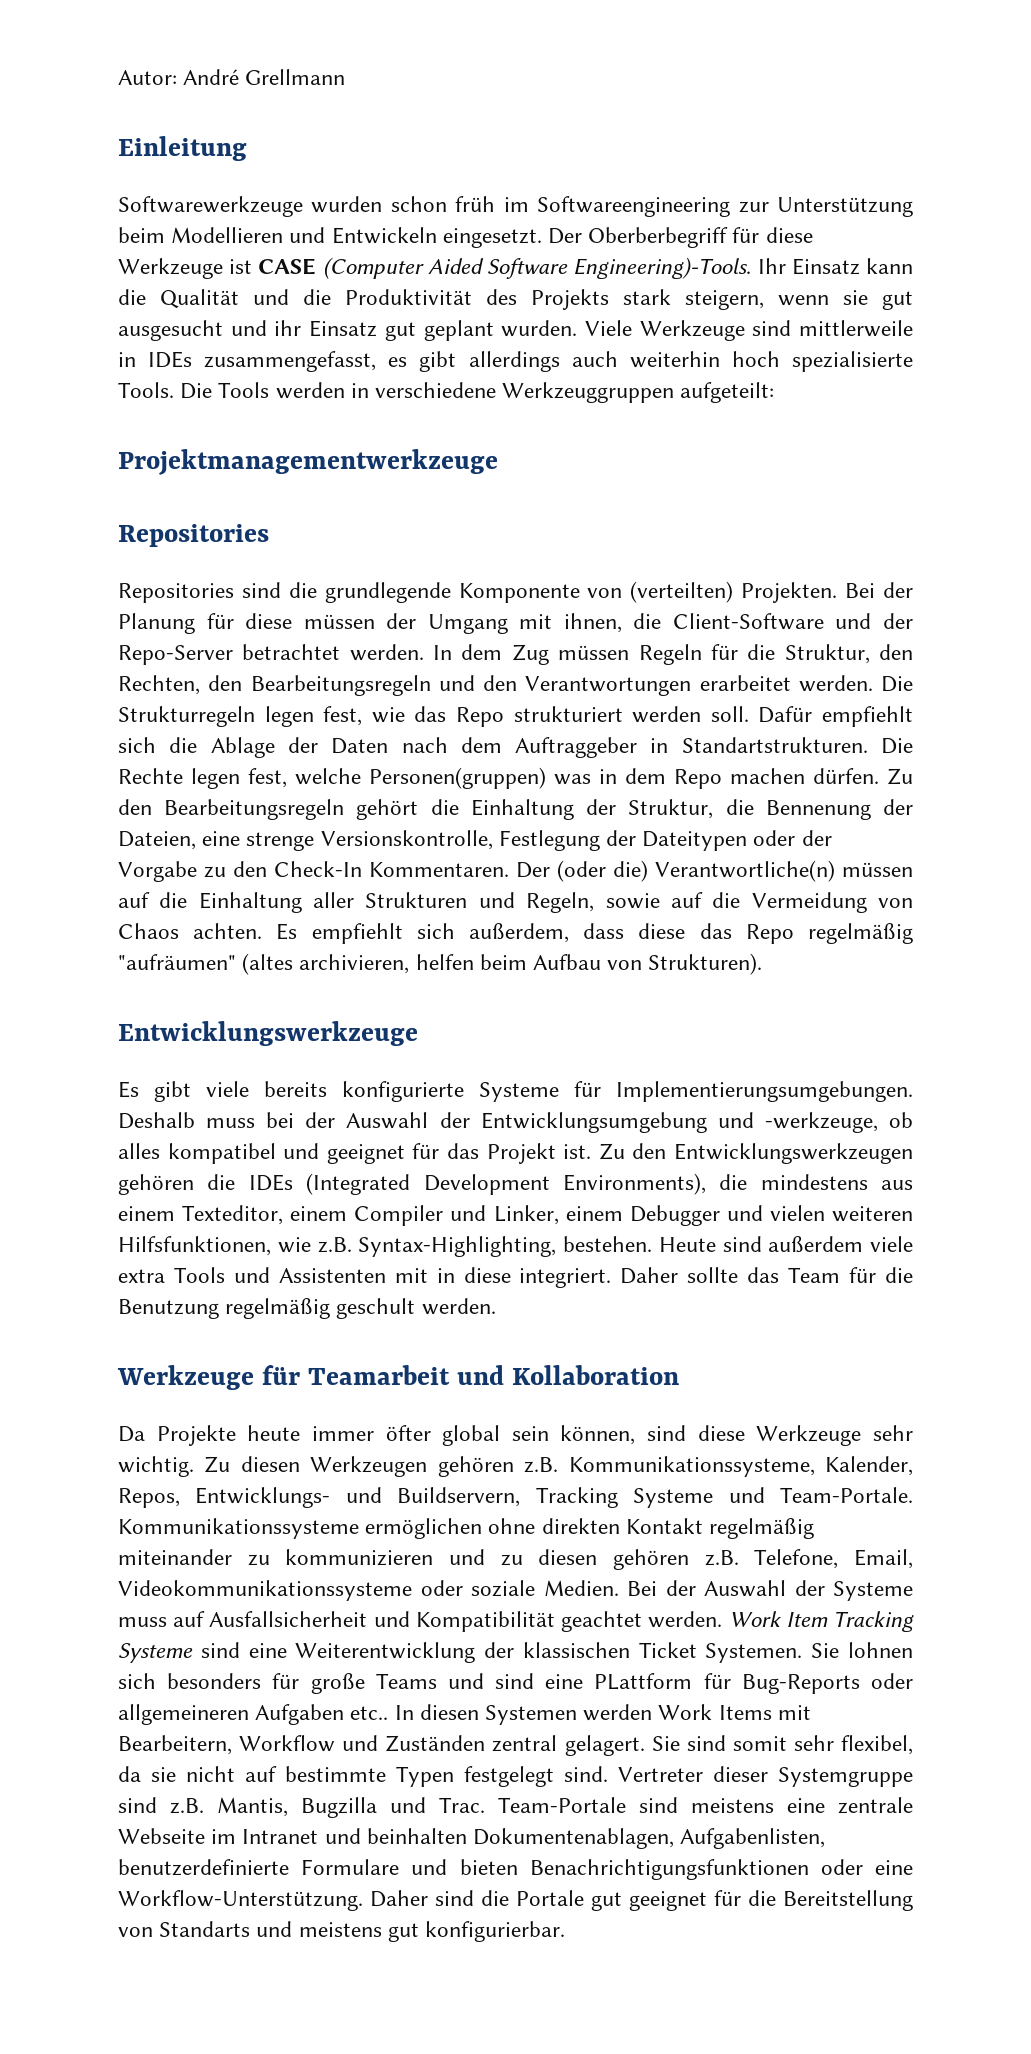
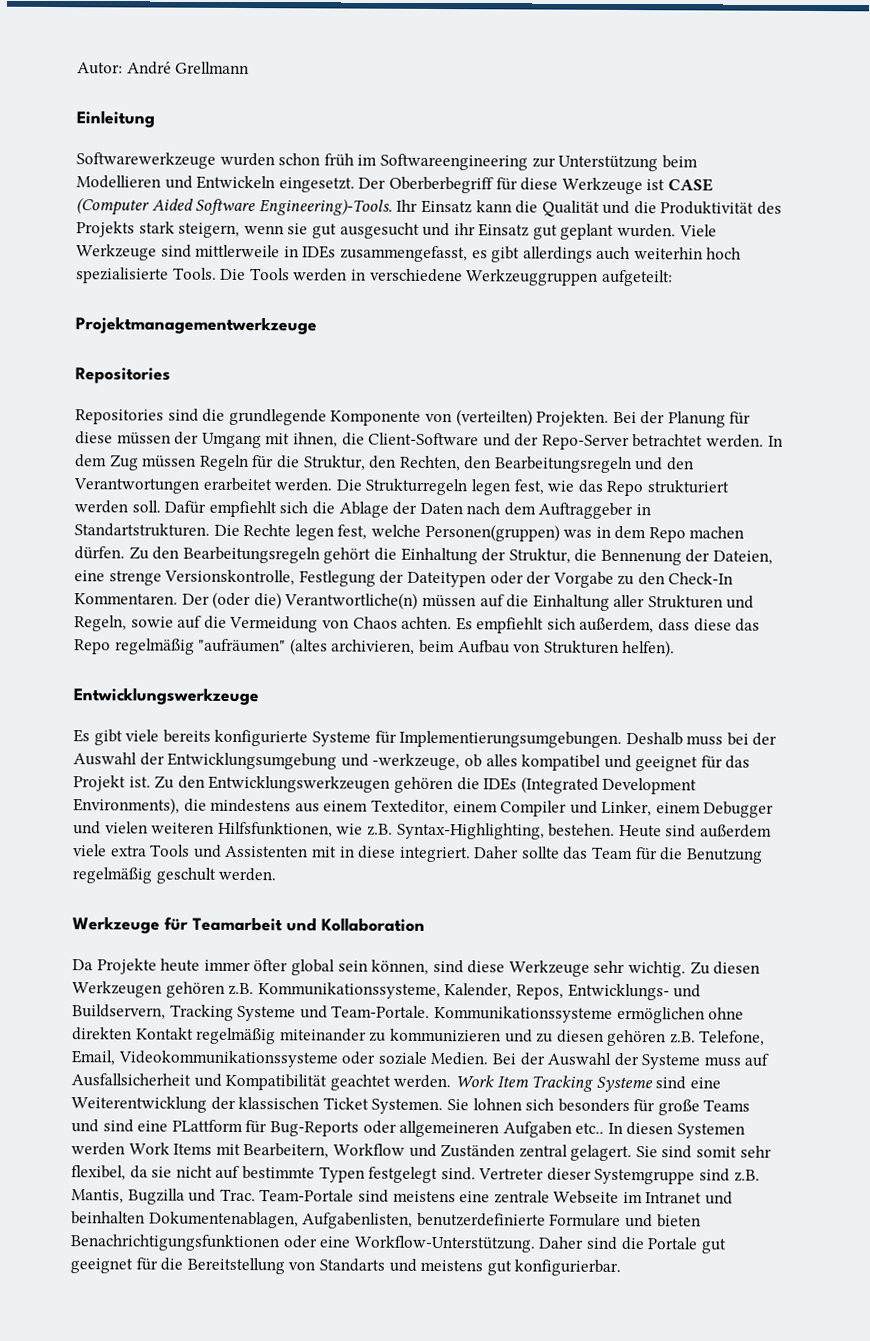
[415,954,474,970] helfen -> (416, 647) none
[648,953,763,975] Strukturen). -> [543,639,676,658] Strukturen helfen).

